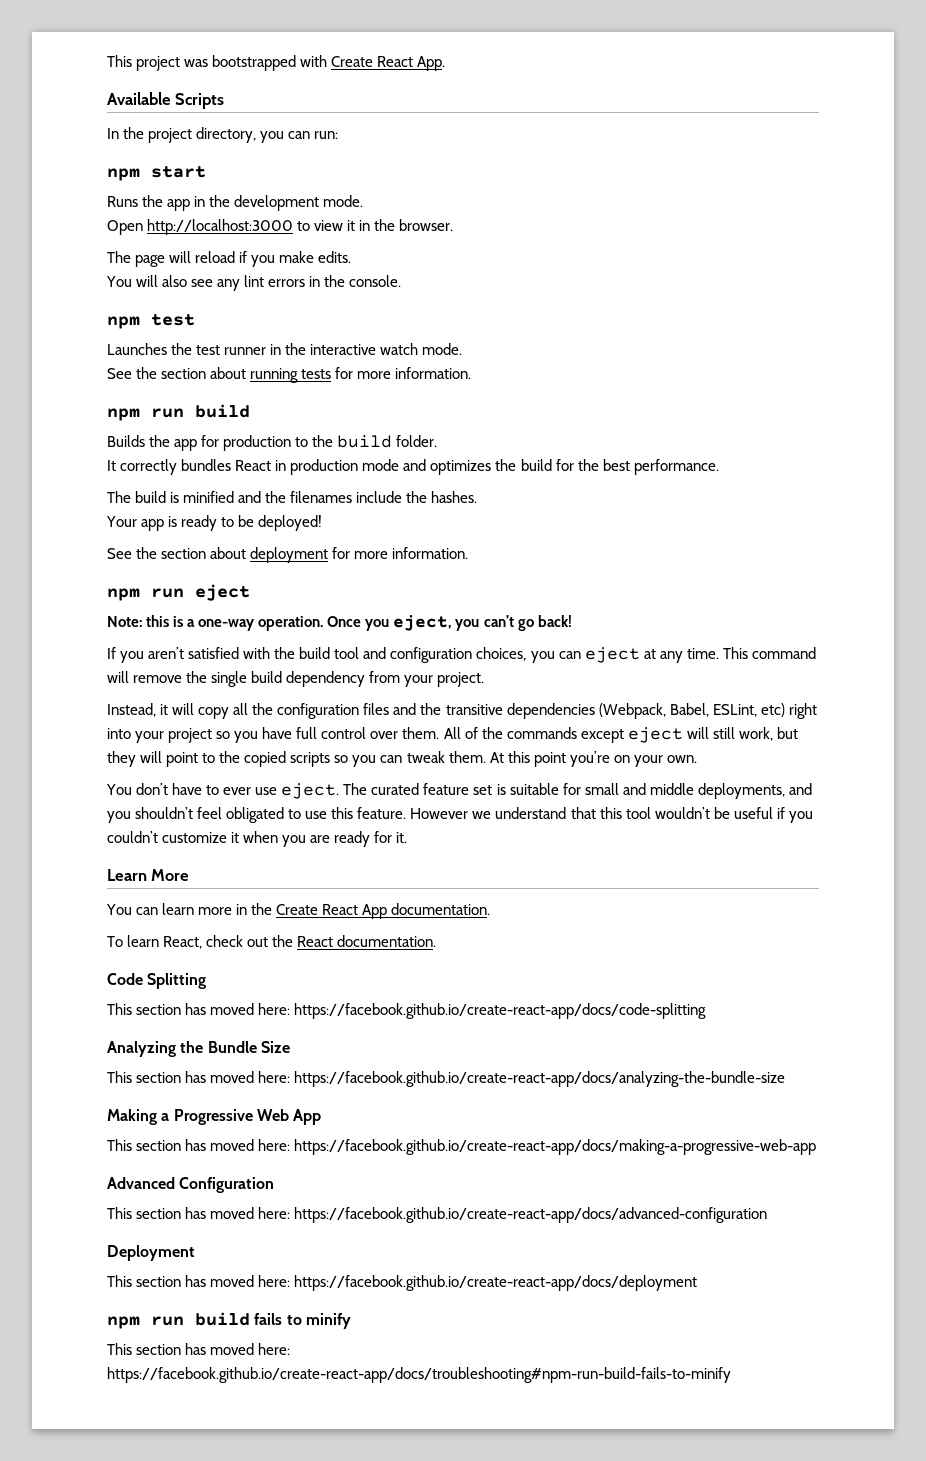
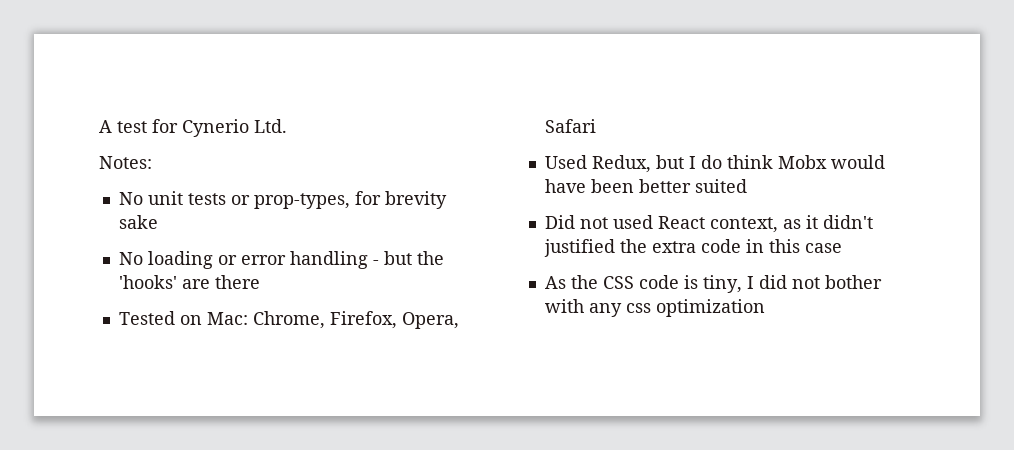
[107,55,446,71] [107,92,225,109] [107,127,339,143] [107,166,206,181] [107,195,364,211] [107,219,454,235] [107,251,352,267] [106,275,402,291] [107,314,195,329] [107,343,463,355] [107,367,472,383] [107,404,250,421] [107,435,438,451] [107,459,719,475] [107,491,478,503] [106,515,323,531] [107,547,469,563] [107,584,250,601] [107,615,572,631] [107,647,816,663] [107,671,485,687] [107,703,817,719] [107,727,798,743] [107,751,697,767] [106,783,812,799] [107,807,813,823] [107,831,408,847] [107,869,190,881] [106,903,491,919] [107,935,437,949] [107,973,207,989] [107,1003,707,1019] [107,1041,290,1057] [107,1071,786,1087] [107,1109,322,1125] [107,1139,817,1155] [107,1177,275,1193] [107,1207,768,1223] [107,1245,195,1261] [107,1275,698,1291] [107,1312,351,1329] [107,1343,291,1355] [107,1367,731,1383] This project was bootstrapped with Create React App. // Available Scripts // In the project directory, you can run: // npm start // Runs the app in the development mode. // Open http://localhost:3000 to view it in the browser. // The page will reload if you make edits. // You will also see any lint errors in the console. // npm test // Launches the test runner in the interactive watch mode. // See the section about running tests for more information. // npm run build // Builds the app for production to the build folder. // It correctly bundles React in production mode and optimizes the build for the best performance. // The build is minified and the filenames include the hashes. // Your app is ready to be deployed! // See the section about deployment for more information. // npm run eject // Note: this is a one-way operation. Once you eject, you can’t go back! // If you aren’t satisfied with the build tool and configuration choices, you can eject at any time. This command will remove the single build dependency from your project. // Instead, it will copy all the configuration files and the transitive dependencies (Webpack, Babel, ESLint, etc) right into your project so you have full control over them. All of the commands except eject will still work, but they will point to the copied scripts so you can tweak them. At this point you’re on your own. // You don’t have to ever use eject. The curated feature set is suitable for small and middle deployments, and you shouldn’t feel obligated to use this feature. However we understand that this tool wouldn’t be useful if you couldn’t customize it when you are ready for it. // Learn More // You can learn more in the Create React App documentation. // To learn React, check out the React documentation. // Code Splitting // This section has moved here: https://facebook.github.io/create-react-app/docs/code-splitting // Analyzing the Bundle Size // This section has moved here: https://facebook.github.io/create-react-app/docs/analyzing-the-bundle-size // Making a Progressive Web App // This section has moved here: https://facebook.github.io/create-react-app/docs/making-a-progressive-web-app // Advanced Configuration // This section has moved here: https://facebook.github.io/create-react-app/docs/advanced-configuration // Deployment // This section has moved here: https://facebook.github.io/create-react-app/docs/deployment // npm run build fails to minify // This section has moved here: https://facebook.github.io/create-react-app/docs/troubleshooting#npm-run-build-fails-to-minify -> [99,119,287,137] [99,156,152,169] [118,191,447,209] [118,215,158,229] [118,251,444,269] [118,275,260,289] [118,311,459,329] [544,119,596,133] [544,155,885,173] [544,179,747,193] [544,215,873,233] [543,239,842,257] [544,275,882,293] [544,299,765,317] A test for Cynerio Ltd. // Notes: // No unit tests or prop-types, for brevity sake // No loading or error handling - but the 'hooks' are there // Tested on Mac: Chrome, Firefox, Opera, Safari // Used Redux, but I do think Mobx would have been better suited // Did not used React context, as it didn't justified the extra code in this case // As the CSS code is tiny, I did not bother with any css optimization

